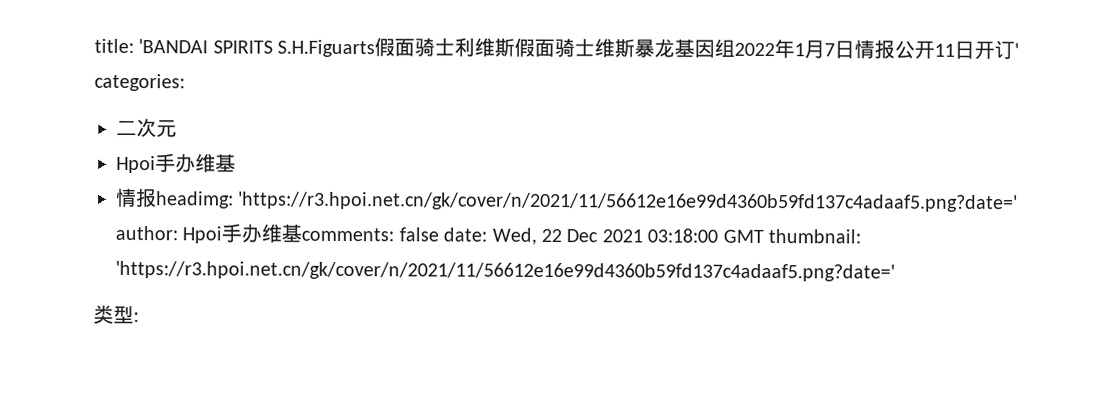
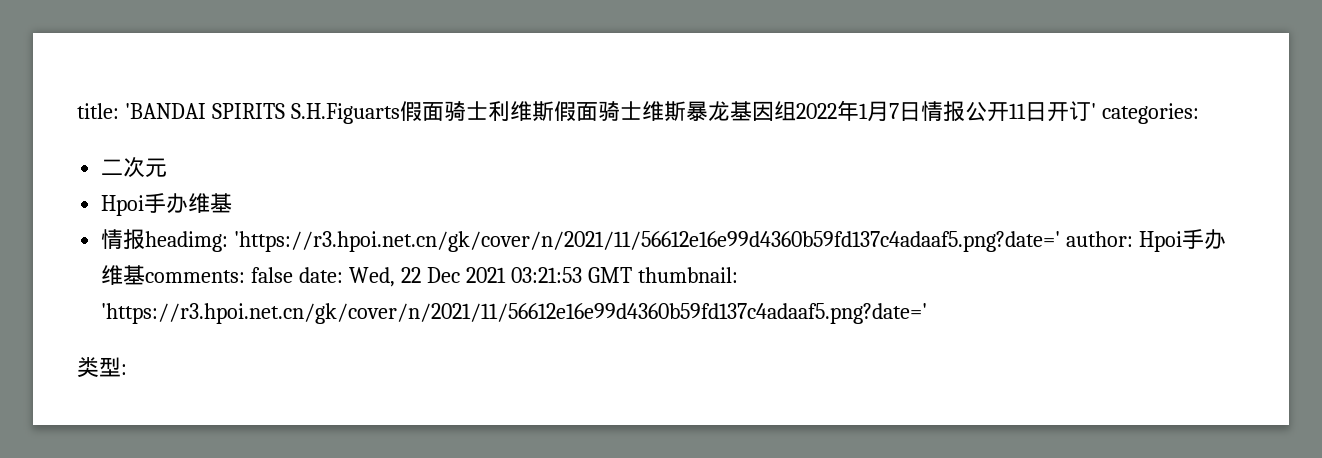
[647,228,719,243] 03:18:00 -> [510,267,582,283] 03:21:53

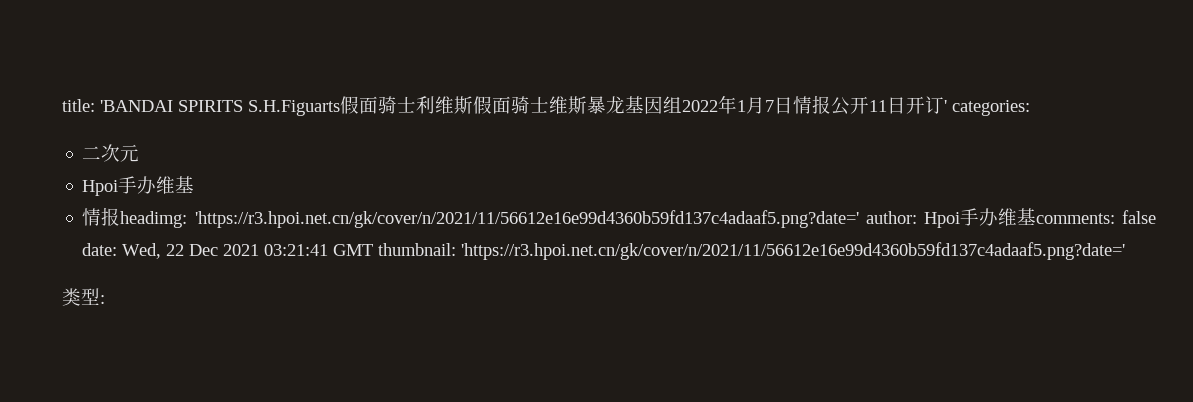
[510,267,582,283] 03:21:53 -> [264,244,329,256] 03:21:41

